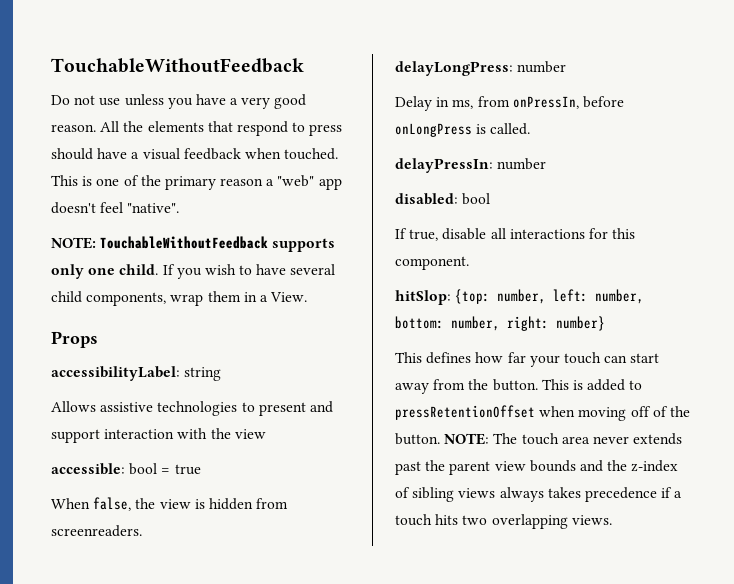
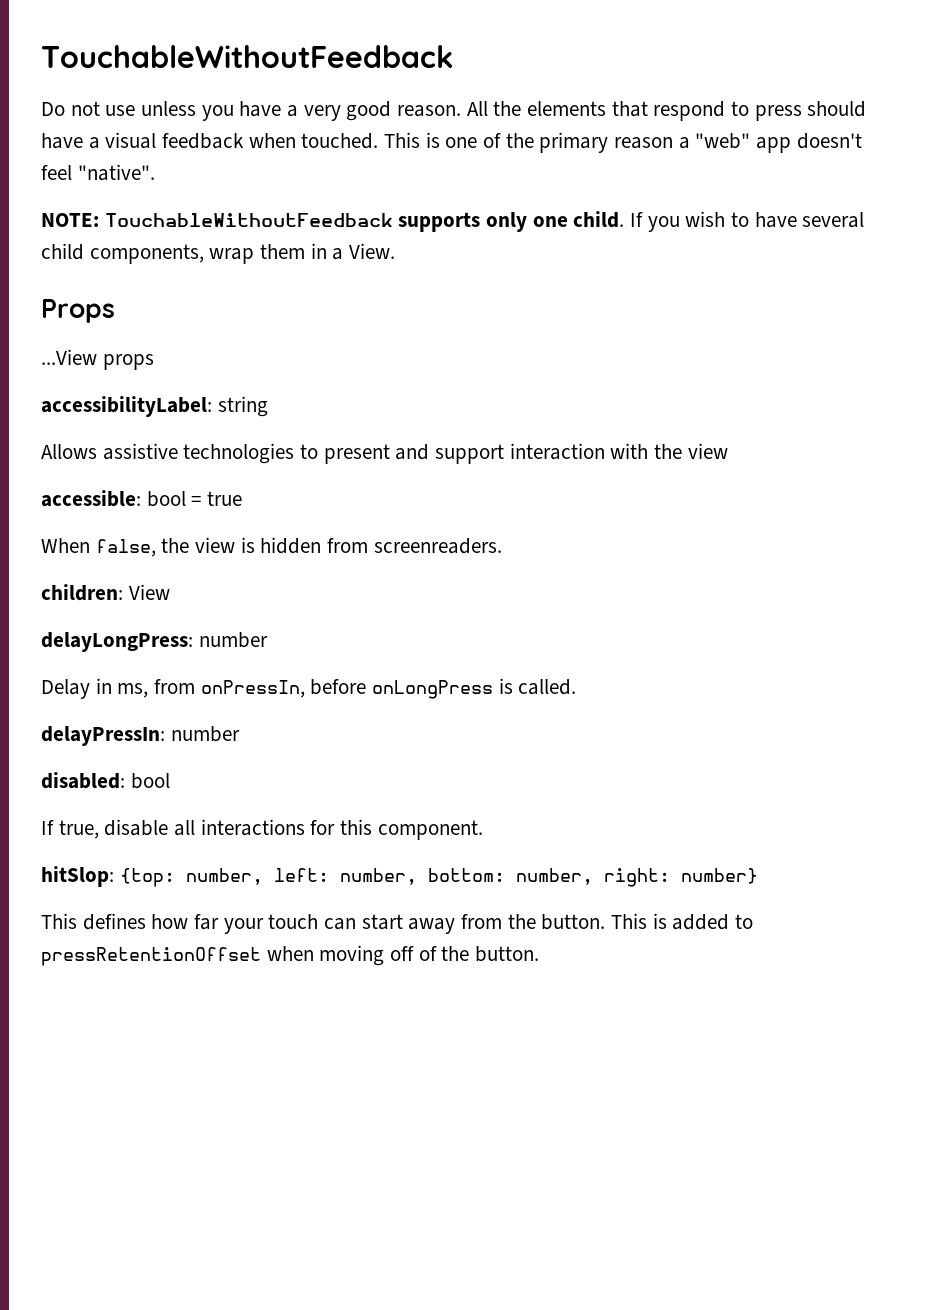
(98, 339) none -> [41,349,154,370] // ...View props
(142, 531) none -> [41,584,170,601] // children: View
[444,433,683,445] [395,460,679,475] [395,487,683,502] [395,514,612,529] NOTE: The touch area never extends past the parent view bounds and the z-index of sibling views always takes precedence if a touch hits two overlapping views. -> (540, 954) none

